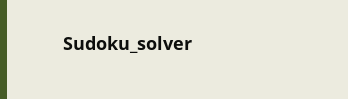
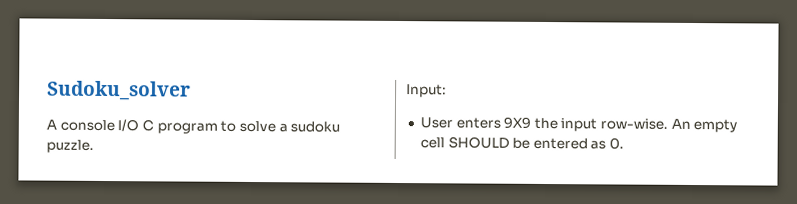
(192, 44) none -> [46,119,341,134] [46,139,94,153] [406,84,447,98] [419,116,738,133] [419,136,625,150] // A console I/O C program to solve a sudoku puzzle. // Input: // User enters 9X9 the input row-wise. An empty cell SHOULD be entered as 0.

